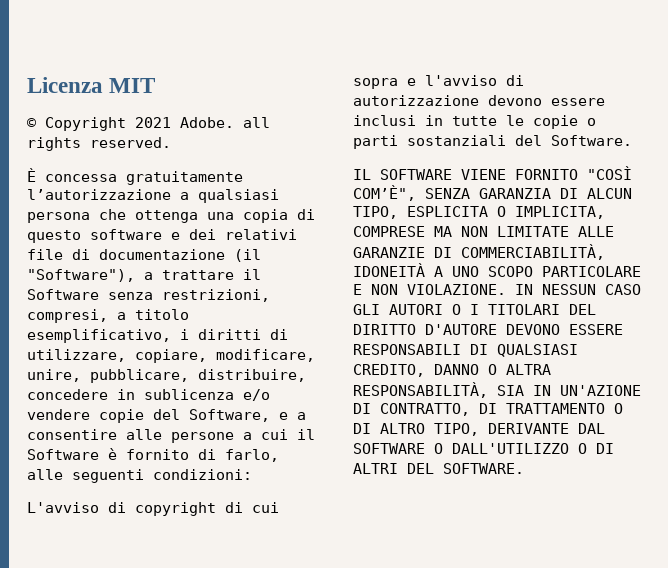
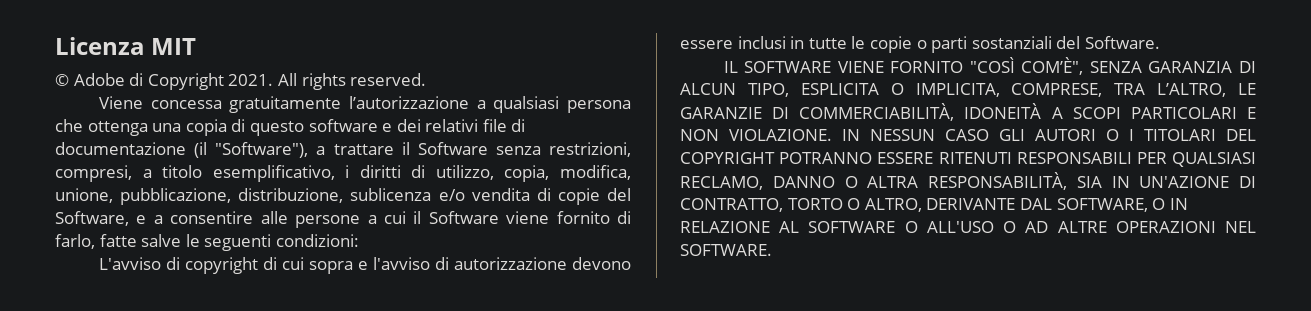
[45,117,270,131] Copyright 2021 Adobe. all -> [73,73,297,90] Adobe di Copyright 2021. All
[27,168,36,182] È -> [98,96,143,109] Viene
[27,349,315,363] [27,369,306,383] [27,389,270,401] [27,409,90,420] utilizzare, copiare, modificare, unire, pubblicare, distribuire, concedere in sublicenza e/o vendere -> [435,165,631,182] [55,188,551,205] utilizzo, copia, modifica, unione, pubblicazione, distribuzione, sublicenza e/o vendita di
[108,448,117,460] è -> [506,211,550,224] viene
[27,469,63,480] alle -> [99,234,200,247] fatte salve le
[353,226,614,237] COMPRESE MA NON LIMITATE ALLE -> [1011,83,1256,97] COMPRESE, TRA L’ALTRO, LE
[452,266,641,277] UNO SCOPO PARTICOLARE -> [1072,107,1237,119] SCOPI PARTICOLARI
[353,324,623,335] [353,344,578,357] [353,364,425,377] DIRITTO D'AUTORE DEVONO ESSERE RESPONSABILI DI QUALSIASI CREDITO, -> [680,152,1256,167] [680,176,763,190] COPYRIGHT POTRANNO ESSERE RITENUTI RESPONSABILI PER QUALSIASI RECLAMO,
[479,403,623,414] [353,423,605,436] [353,443,614,454] [353,463,434,474] DI TRATTAMENTO O DI ALTRO TIPO, DERIVANTE DAL SOFTWARE O DALL'UTILIZZO O DI ALTRI DEL -> [787,198,1188,212] [680,221,1256,233] TORTO O ALTRO, DERIVANTE DAL SOFTWARE, O IN RELAZIONE AL SOFTWARE O ALL'USO O AD ALTRE OPERAZIONI NEL

